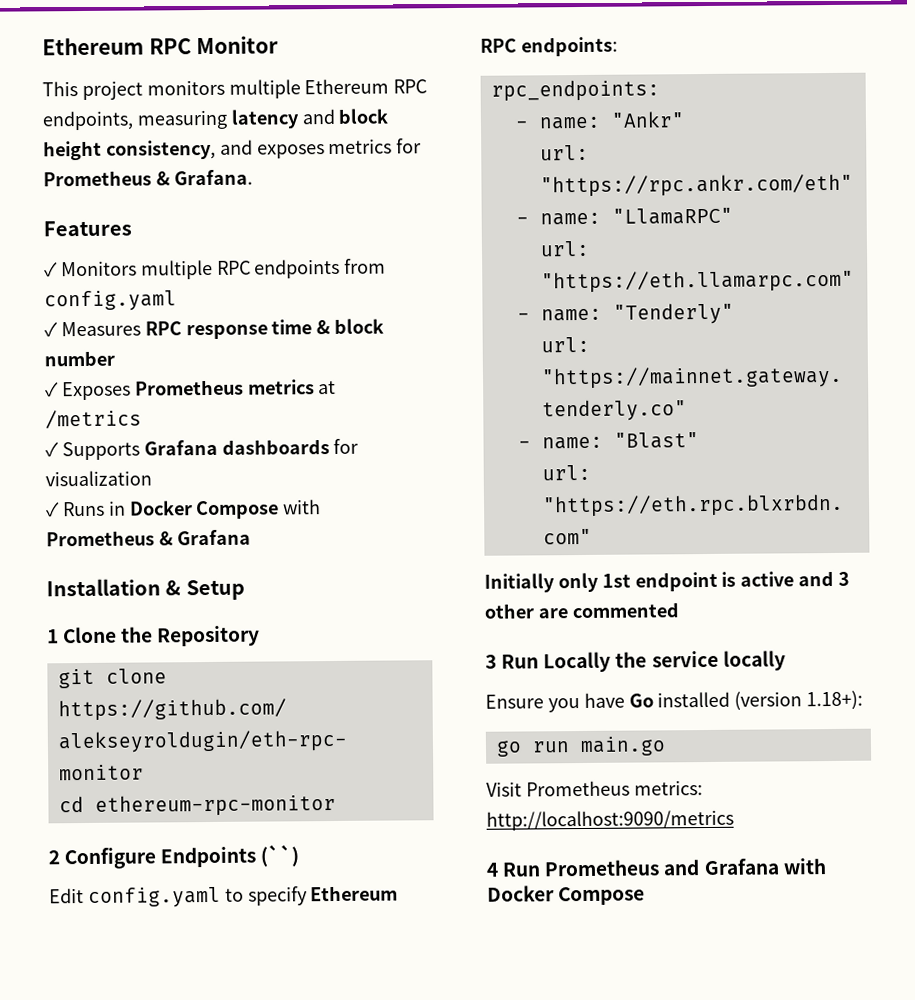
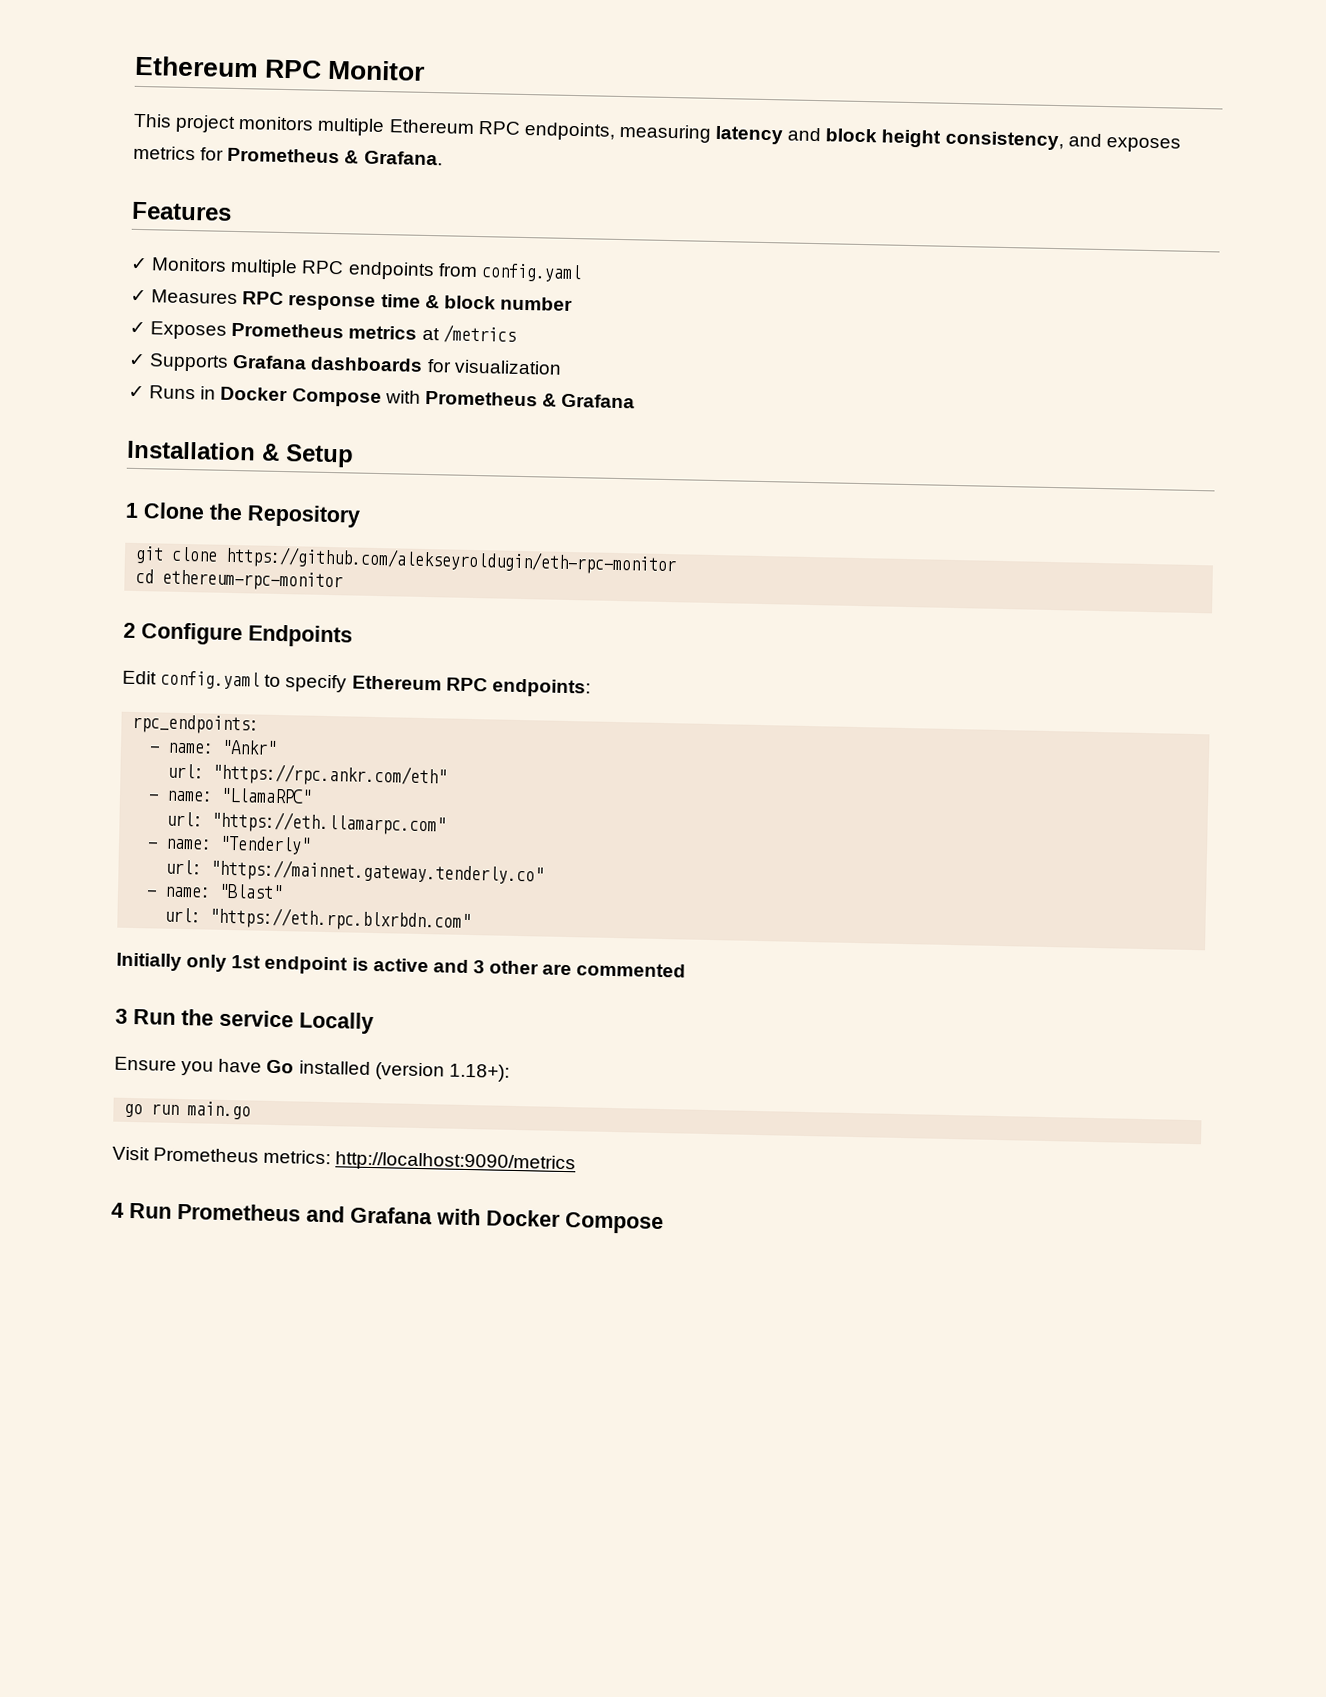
[260,844,300,867] (``) -> (353, 636) none
[543,651,612,673] Locally -> (176, 1017) none
[722,650,786,671] locally -> [299,1011,374,1035] Locally

